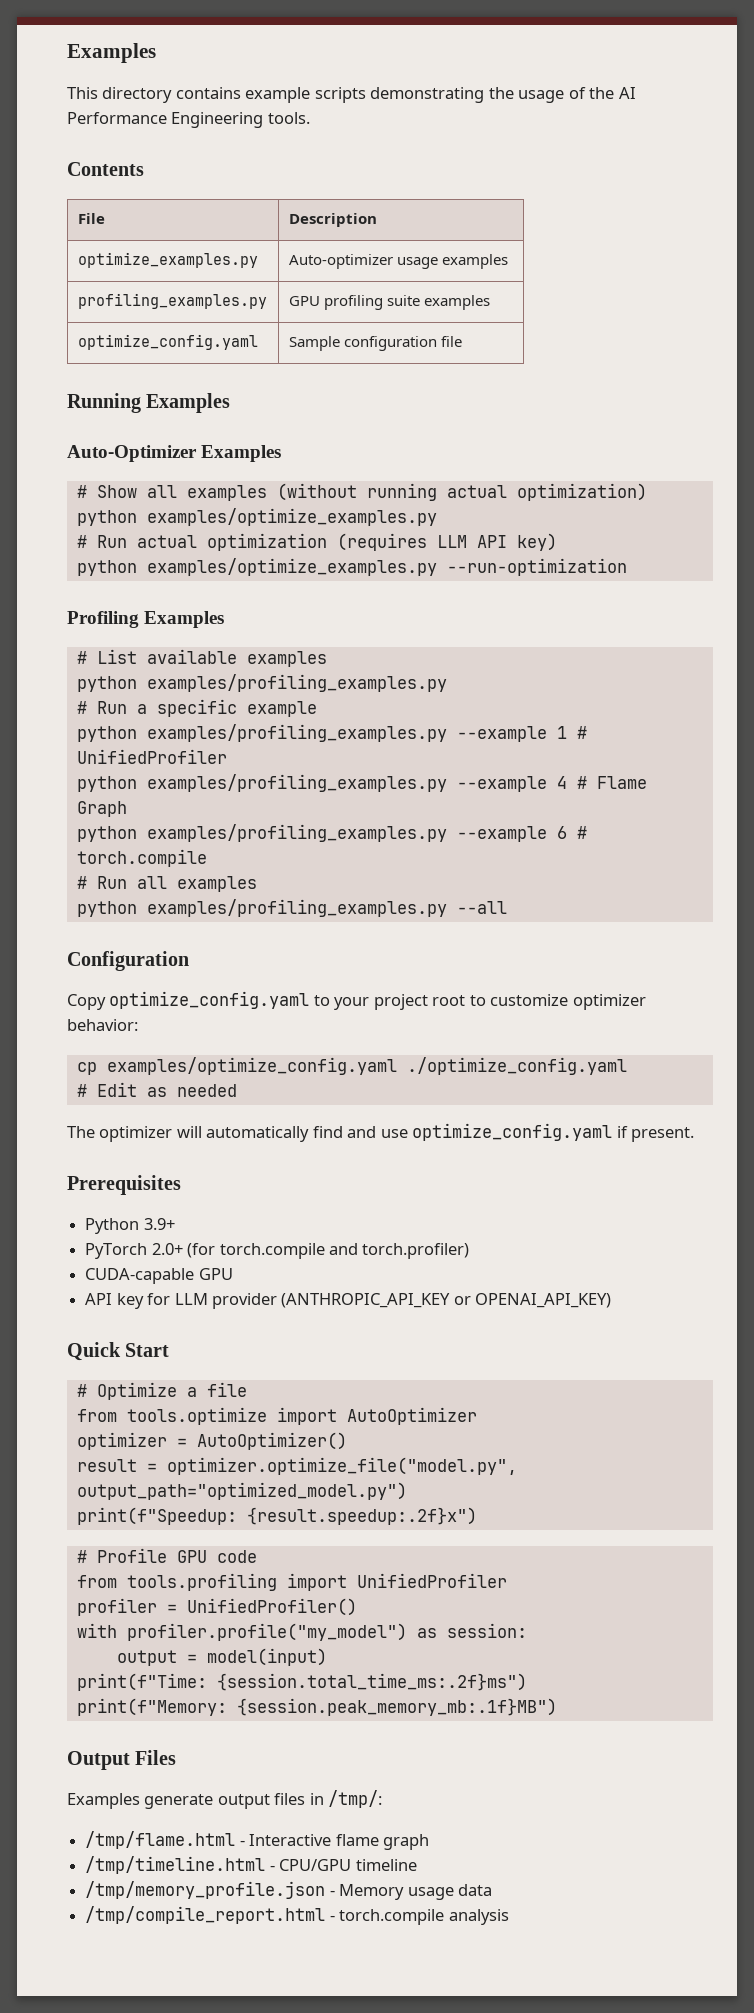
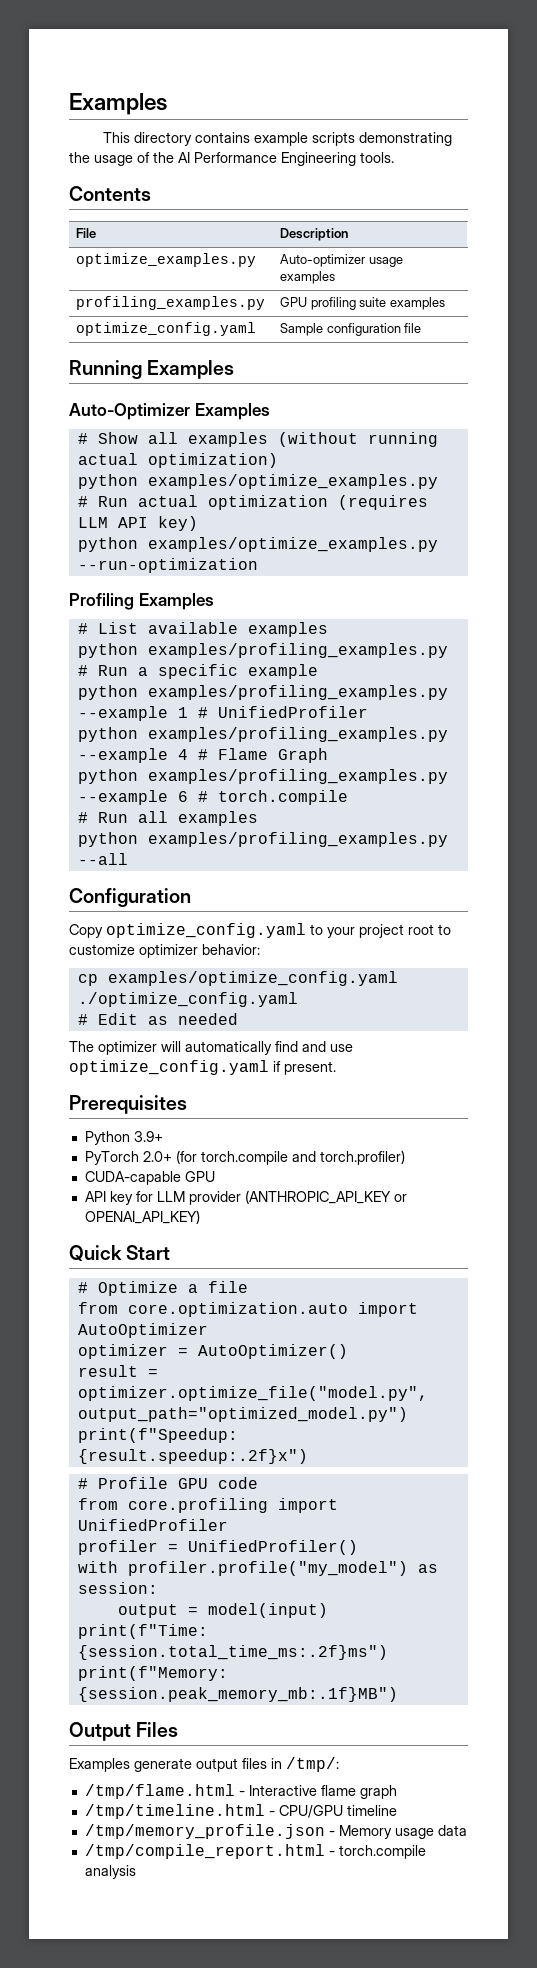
[126,1407,267,1425] tools.optimize -> [127,1302,348,1317] core.optimization.auto
[126,1573,277,1591] tools.profiling -> [127,1498,268,1513] core.profiling

